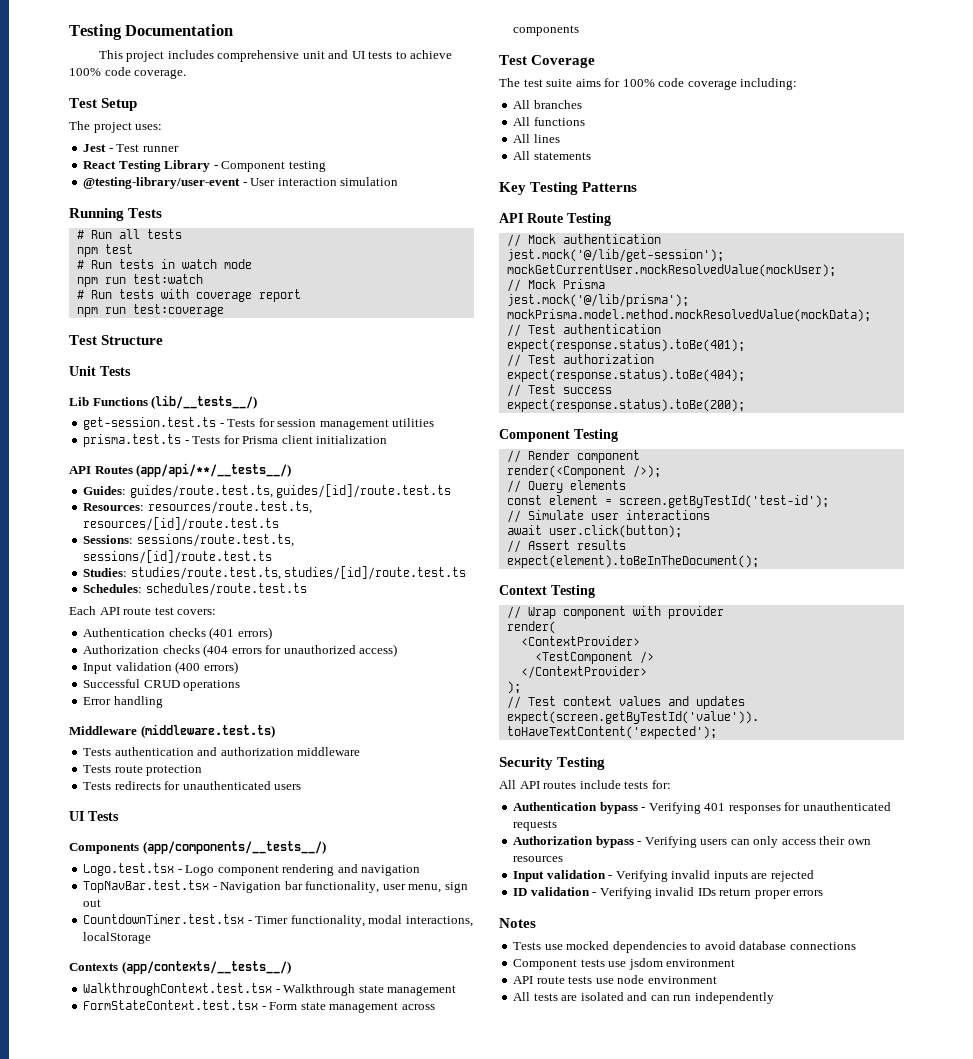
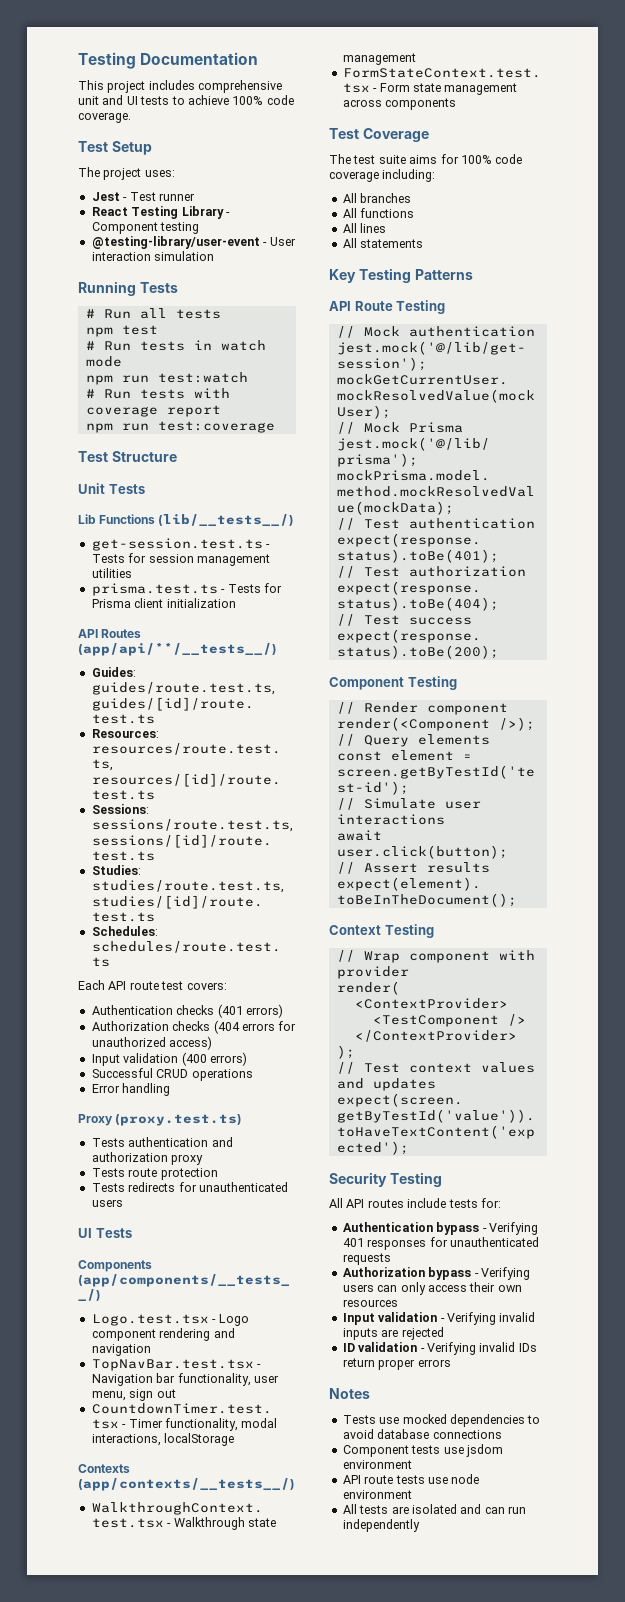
[69,724,275,738] Middleware (middleware.test.ts) -> [78,1114,243,1126] Proxy (proxy.test.ts)
[297,747,361,756] middleware -> [171,1154,204,1165] proxy

